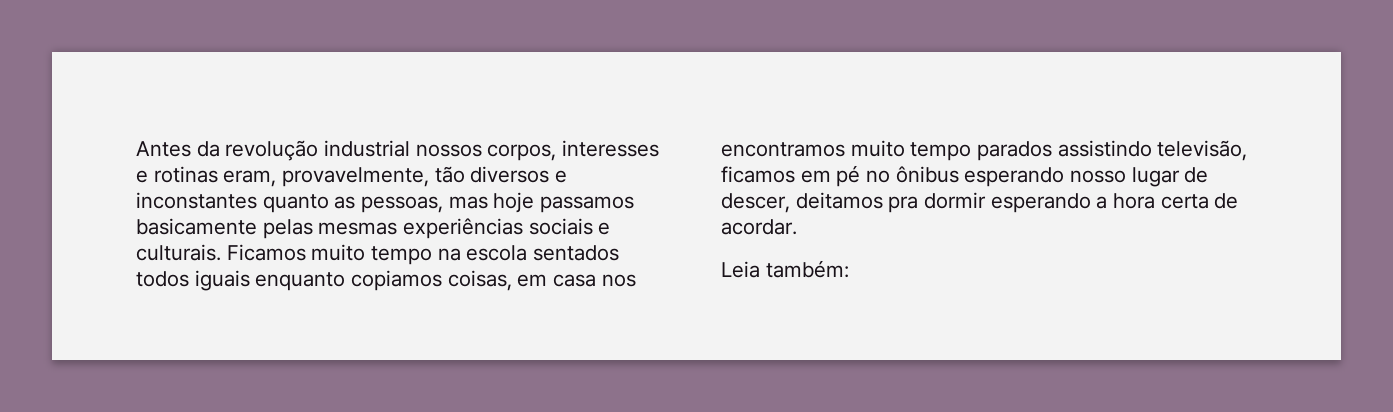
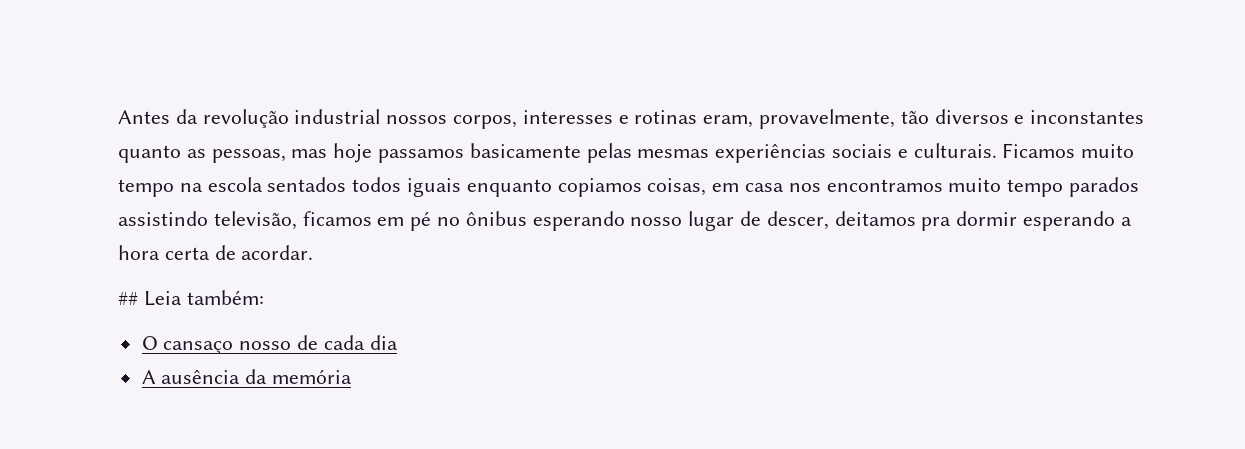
(797, 227) none -> [118,292,138,305] ##
(849, 269) none -> [141,335,398,354] [141,369,353,384] // O cansaço nosso de cada dia // A ausência da memória

